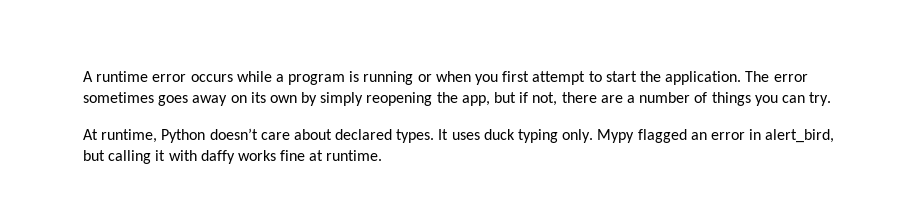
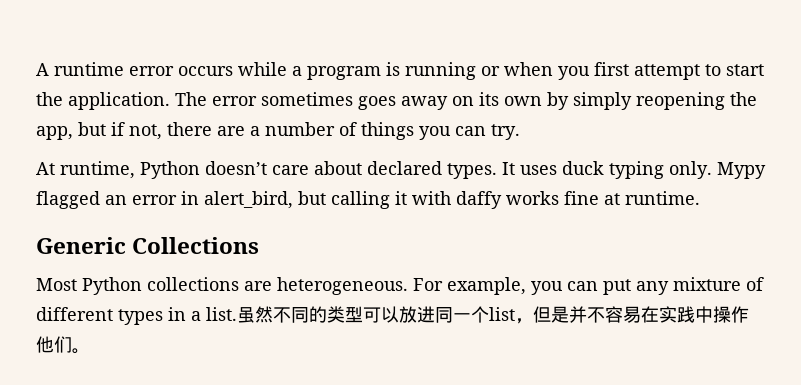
(383, 155) none -> [36,237,260,254] [36,277,764,295] [36,306,749,325] [36,336,90,354] // Generic Collections // Most Python collections are heterogeneous. For example, you can put any mixture of different types in a list.虽然不同的类型可以放进同一个list，但是并不容易在实践中操作他们。

